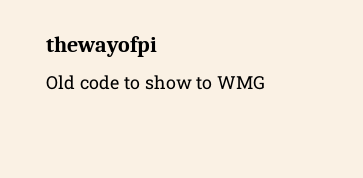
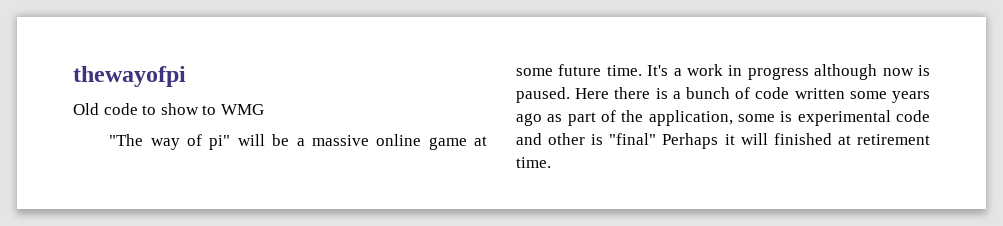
(266, 83) none -> [109,134,487,150] [516,64,930,80] [516,87,930,103] [516,110,930,126] [516,133,930,149] [516,157,551,168] // "The way of pi" will be a massive online game at some future time. It's a work in progress although now is paused. Here there is a bunch of code written some years ago as part of the application, some is experimental code and other is "final" Perhaps it will finished at retirement time.

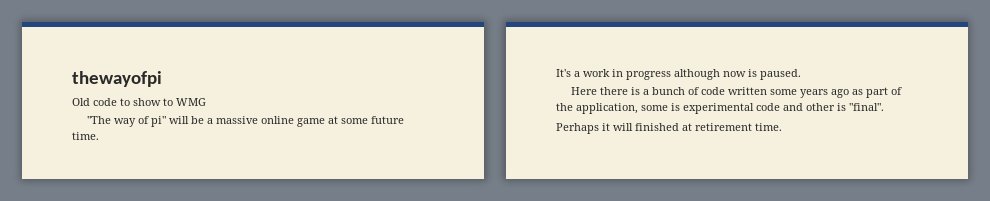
(642, 70) none -> (99, 136) //
(570, 95) none -> (801, 74) //
[609,133,657,145] "final" -> [849,103,884,111] "final". //

